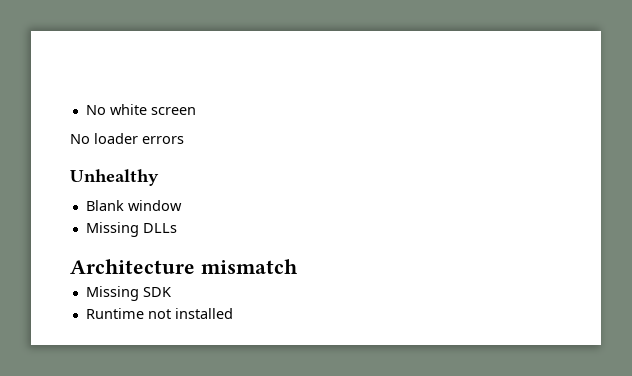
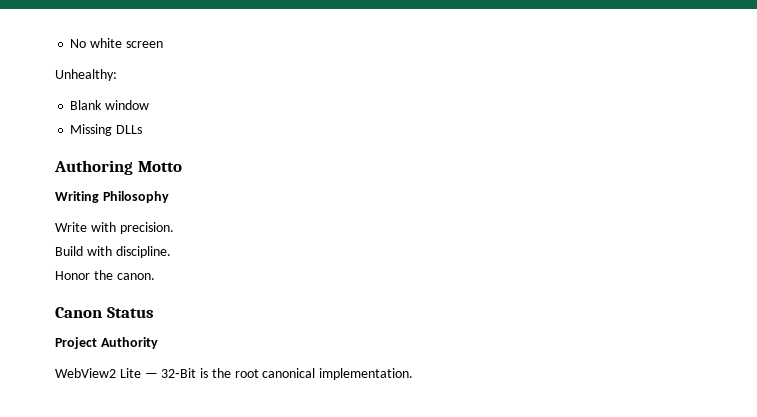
[70,133,184,144] [70,169,159,186] No loader errors // Unhealthy -> [55,69,117,81] Unhealthy:
[70,259,298,274] [85,286,171,301] [85,308,233,319] Architecture mismatch // Missing SDK // Runtime not installed -> [54,160,182,175] [55,191,169,203] [55,222,174,234] [55,246,171,258] [55,270,155,280] [55,307,154,318] [55,337,158,349] [55,368,414,380] Authoring Motto // Writing Philosophy // Write with precision. // Build with discipline. // Honor the canon. // Canon Status // Project Authority // WebView2 Lite — 32‑Bit is the root canonical implementation.

